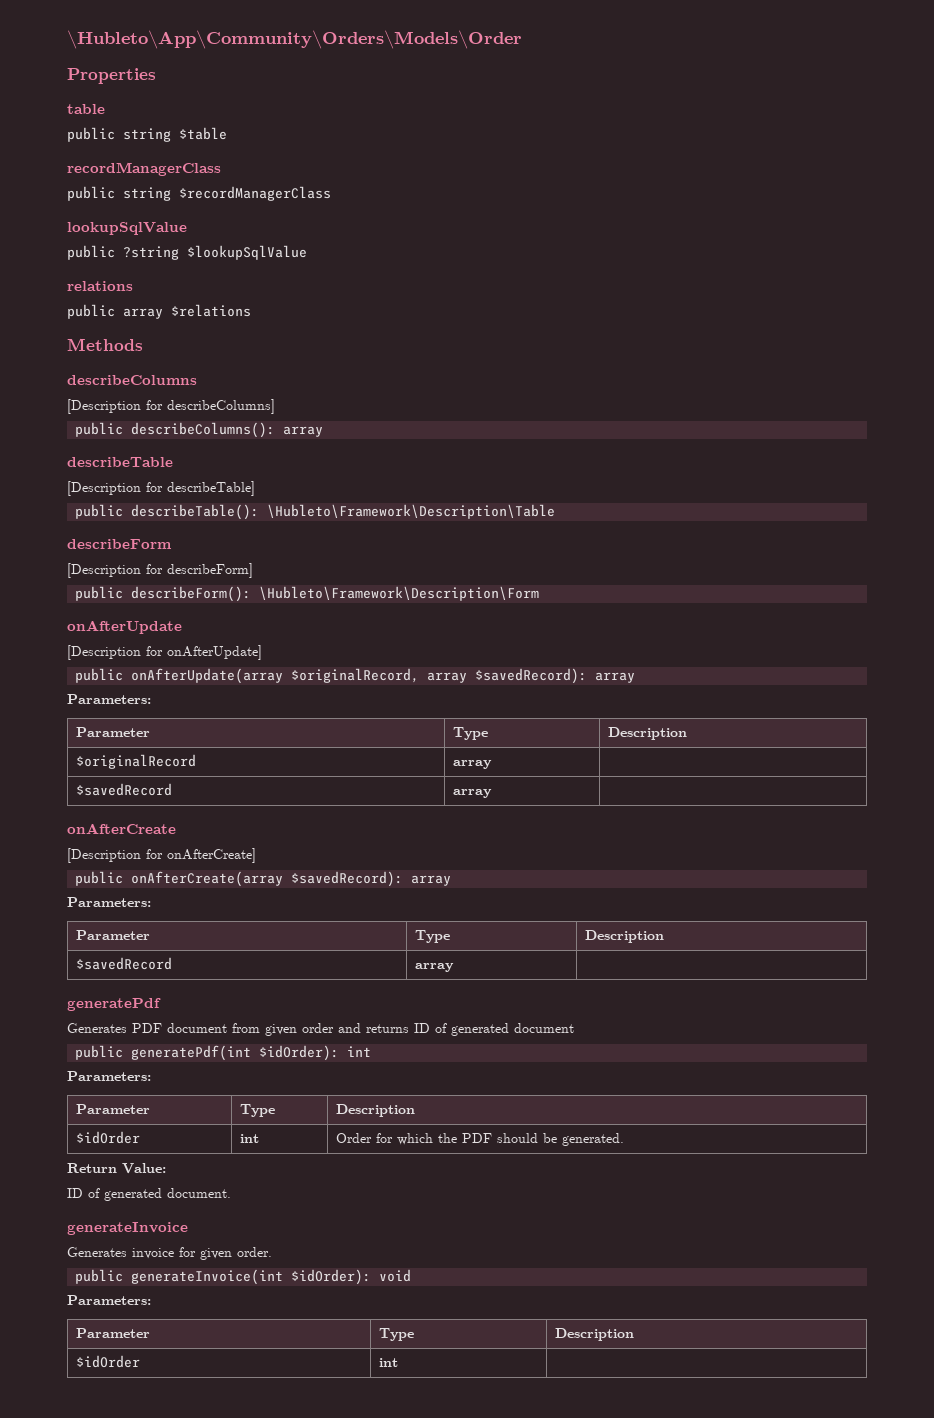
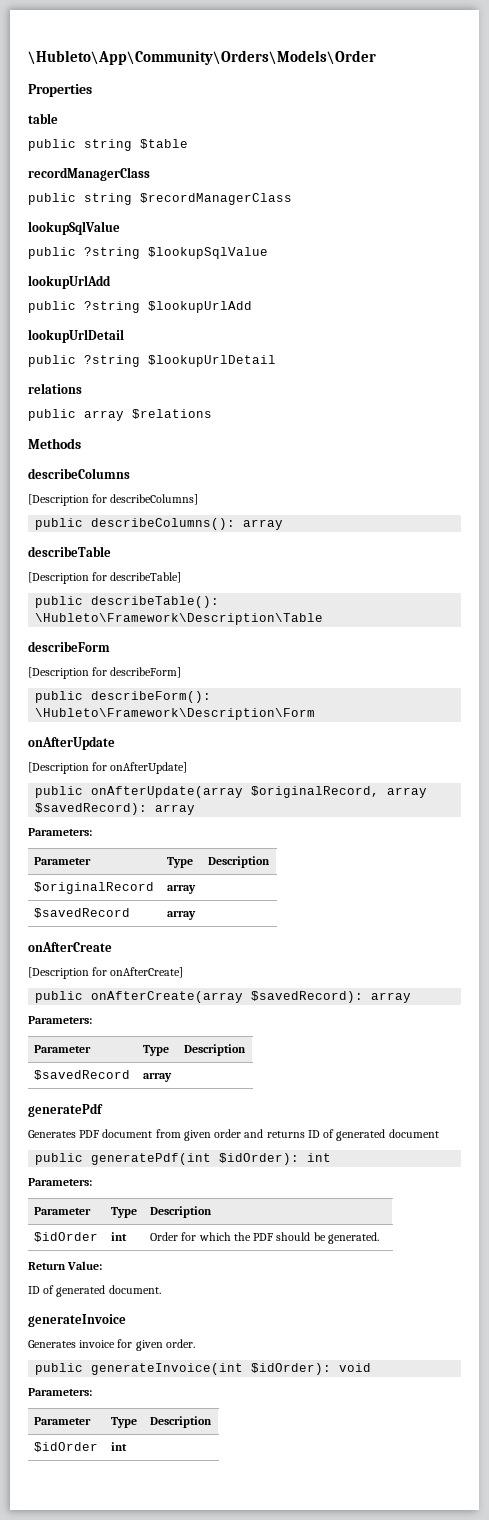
(307, 252) none -> [28,275,111,289] [28,301,252,313] [28,329,124,343] [28,355,276,367] // lookupUrlAdd // public ?string $lookupUrlAdd // lookupUrlDetail // public ?string $lookupUrlDetail

